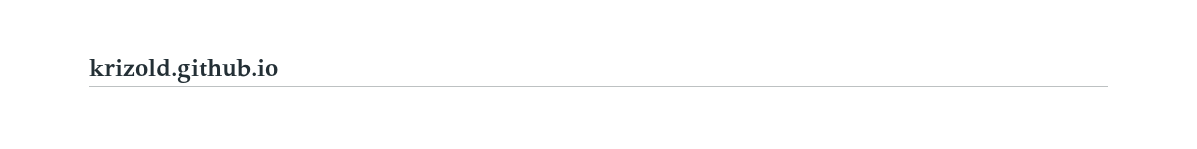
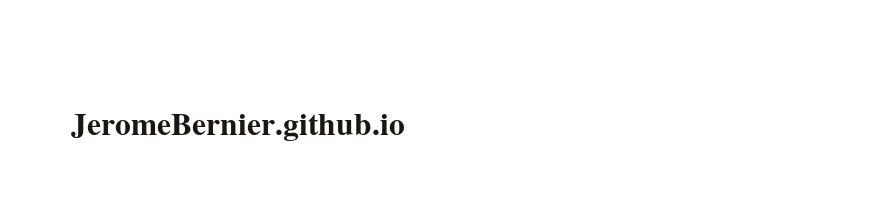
[89,59,278,83] krizold.github.io -> [71,114,405,142] JeromeBernier.github.io

